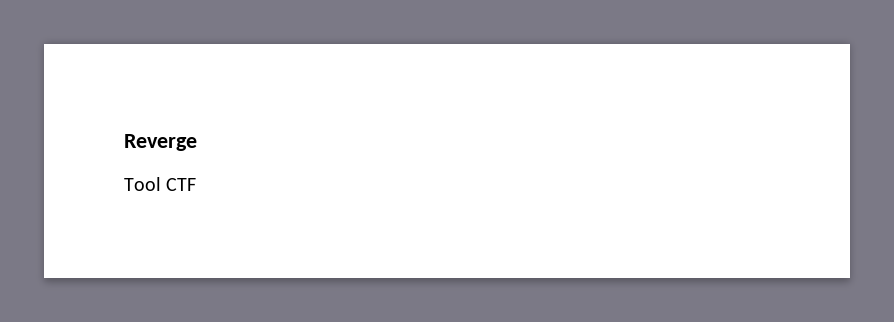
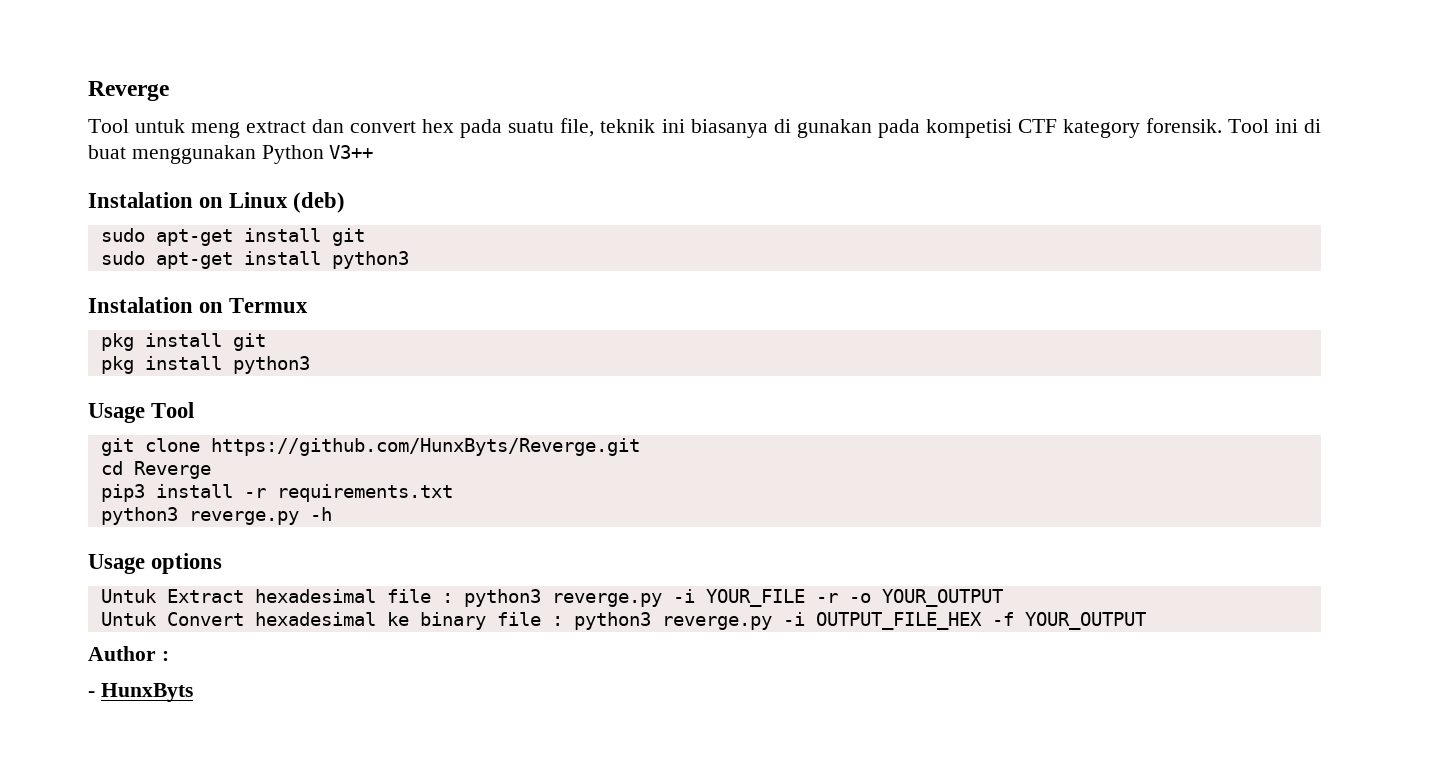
[166,178,197,191] CTF -> [135,118,1321,138] [88,145,374,164] [88,192,346,213] [100,228,365,246] [100,251,409,269] [88,297,309,313] [100,333,266,351] [100,356,310,374] [88,402,195,423] [100,438,640,456] [100,461,211,479] [100,484,453,502] [100,507,332,525] [88,553,223,574] [100,589,1003,607] [100,612,1146,630] [88,646,169,661] [88,683,193,702] untuk meng extract dan convert hex pada suatu file, teknik ini biasanya di gunakan pada kompetisi CTF kategory forensik. Tool ini di buat menggunakan Python V3++ // Instalation on Linux (deb) // sudo apt-get install git // sudo apt-get install python3 // Instalation on Termux // pkg install git // pkg install python3 // Usage Tool // git clone https://github.com/HunxByts/Reverge.git // cd Reverge // pip3 install -r requirements.txt // python3 reverge.py -h // Usage options // Untuk Extract hexadesimal file : python3 reverge.py -i YOUR_FILE -r -o YOUR_OUTPUT // Untuk Convert hexadesimal ke binary file : python3 reverge.py -i OUTPUT_FILE_HEX -f YOUR_OUTPUT // Author : // - HunxByts

